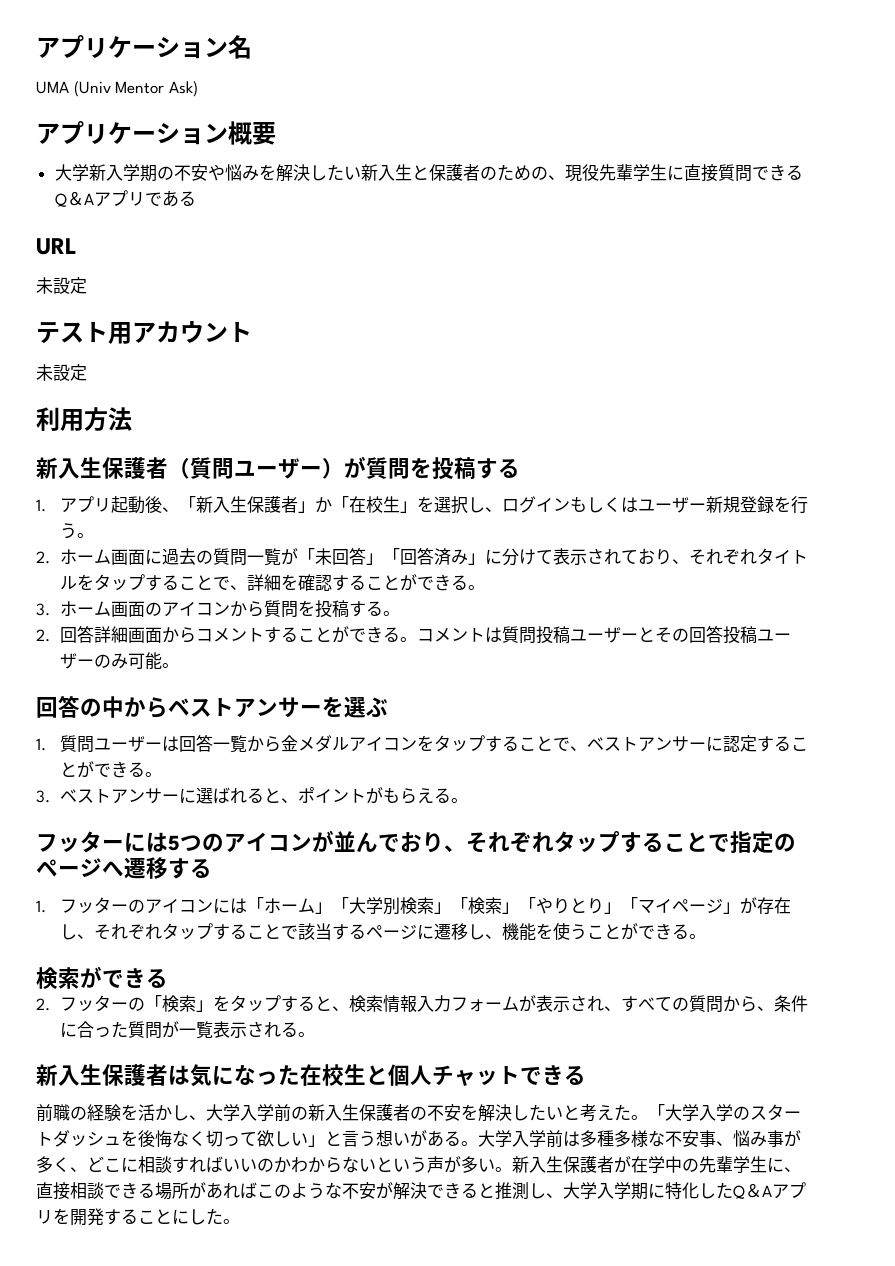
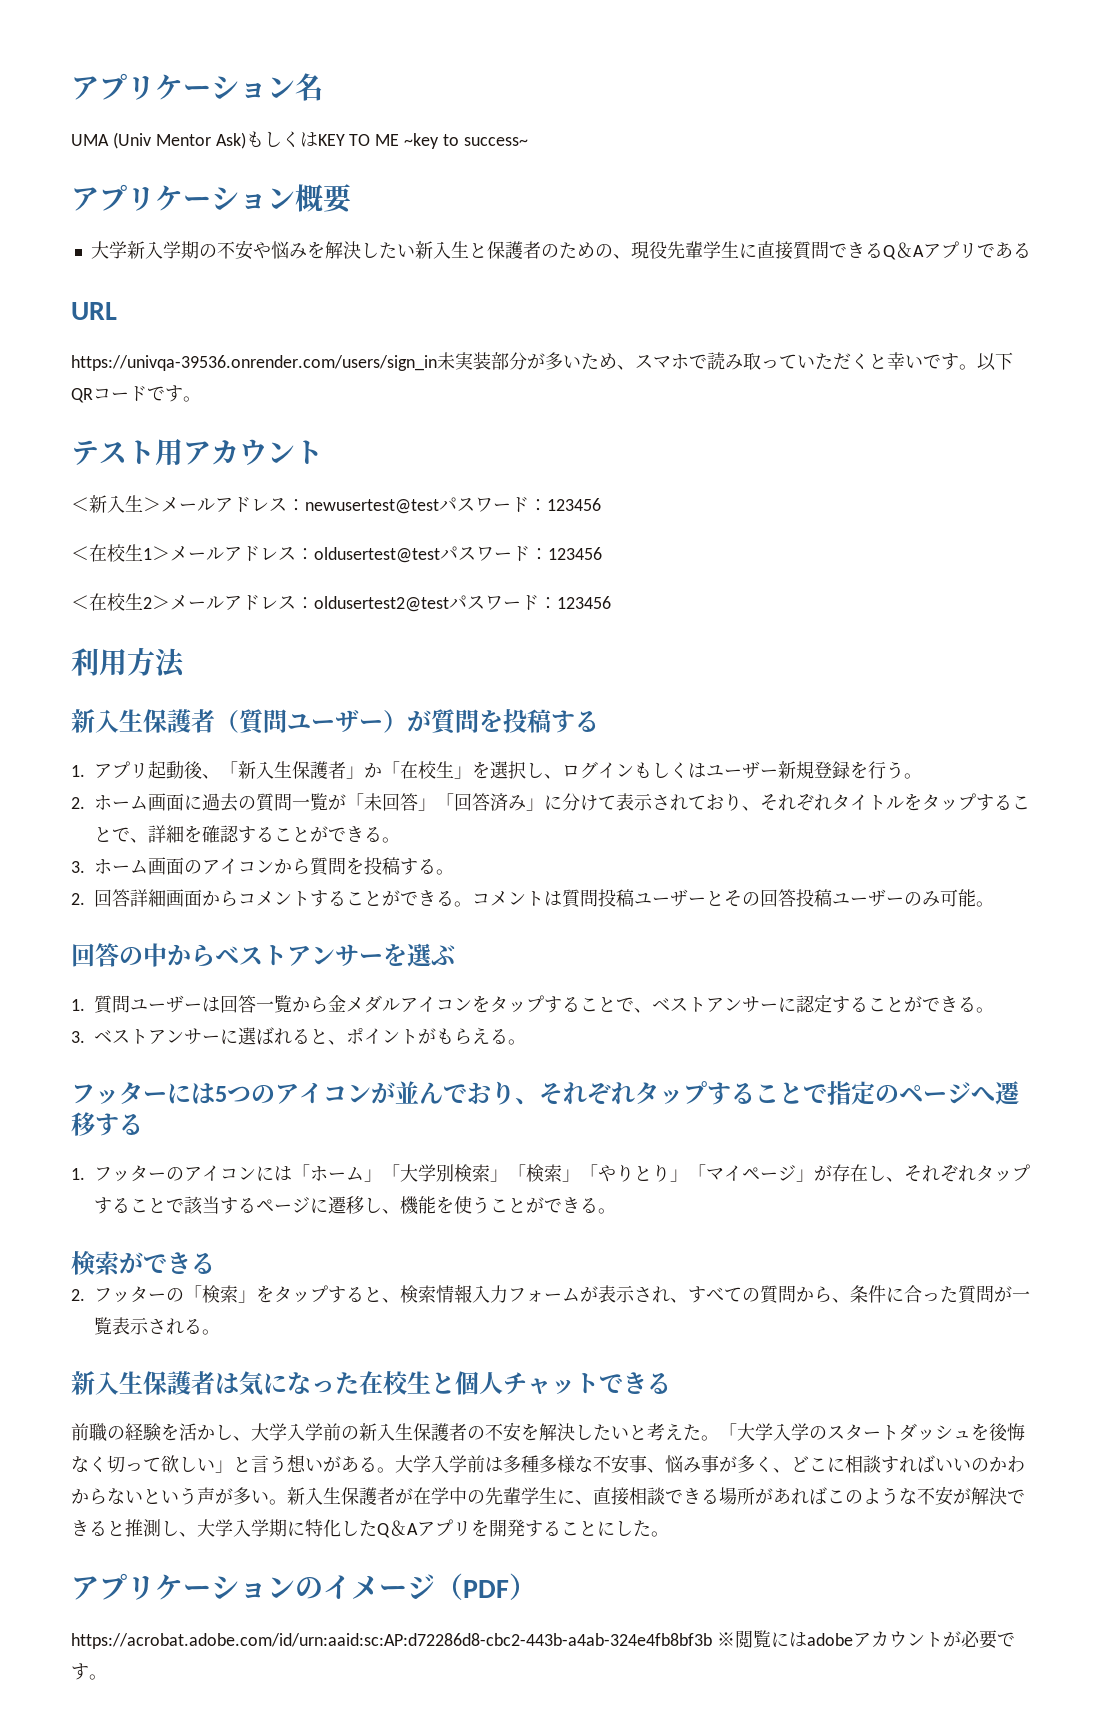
(198, 89) none -> [245,131,528,149] もしくはKEY TO ME ~key to success~
[36,277,87,294] 未設定 -> [71,352,1013,371] [71,385,201,403] https://univqa-39536.onrender.com/users/sign_in未実装部分が多いため、スマホで読み取っていただくと幸いです。以下QRコードです。
[36,364,87,381] 未設定 -> [71,495,601,514] [71,544,602,563] [71,593,611,612] ＜新入生＞メールアドレス：newusertest@testパスワード：123456 // ＜在校生1＞メールアドレス：oldusertest@testパスワード：123456 // ＜在校生2＞メールアドレス：oldusertest2@testパスワード：123456
(240, 1221) none -> [71,1573,537,1600] [71,1630,1015,1649] [71,1663,107,1680] // アプリケーションのイメージ（PDF） // https://acrobat.adobe.com/id/urn:aaid:sc:AP:d72286d8-cbc2-443b-a4ab-324e4fb8bf3b ※閲覧にはadobeアカウントが必要です。

